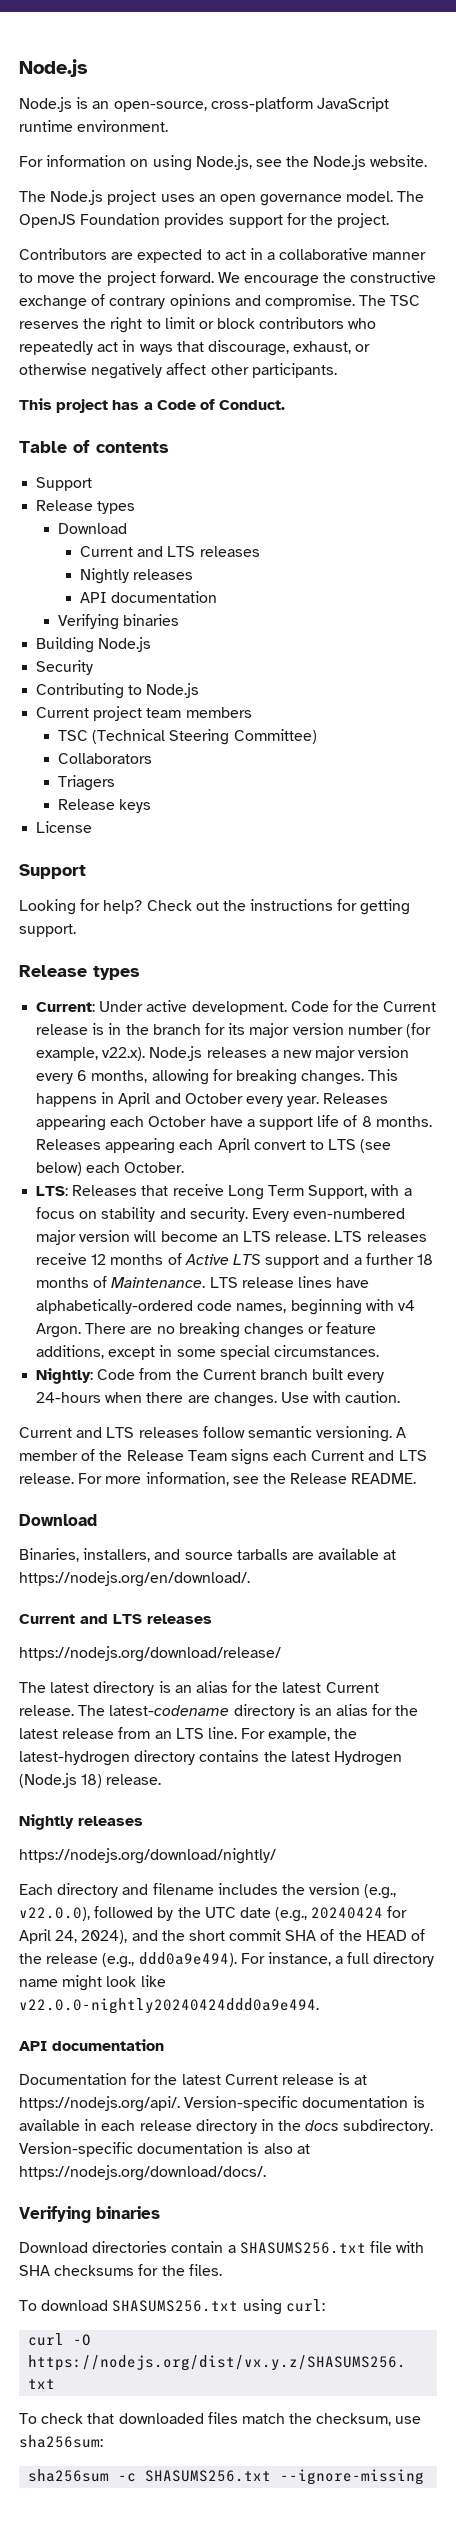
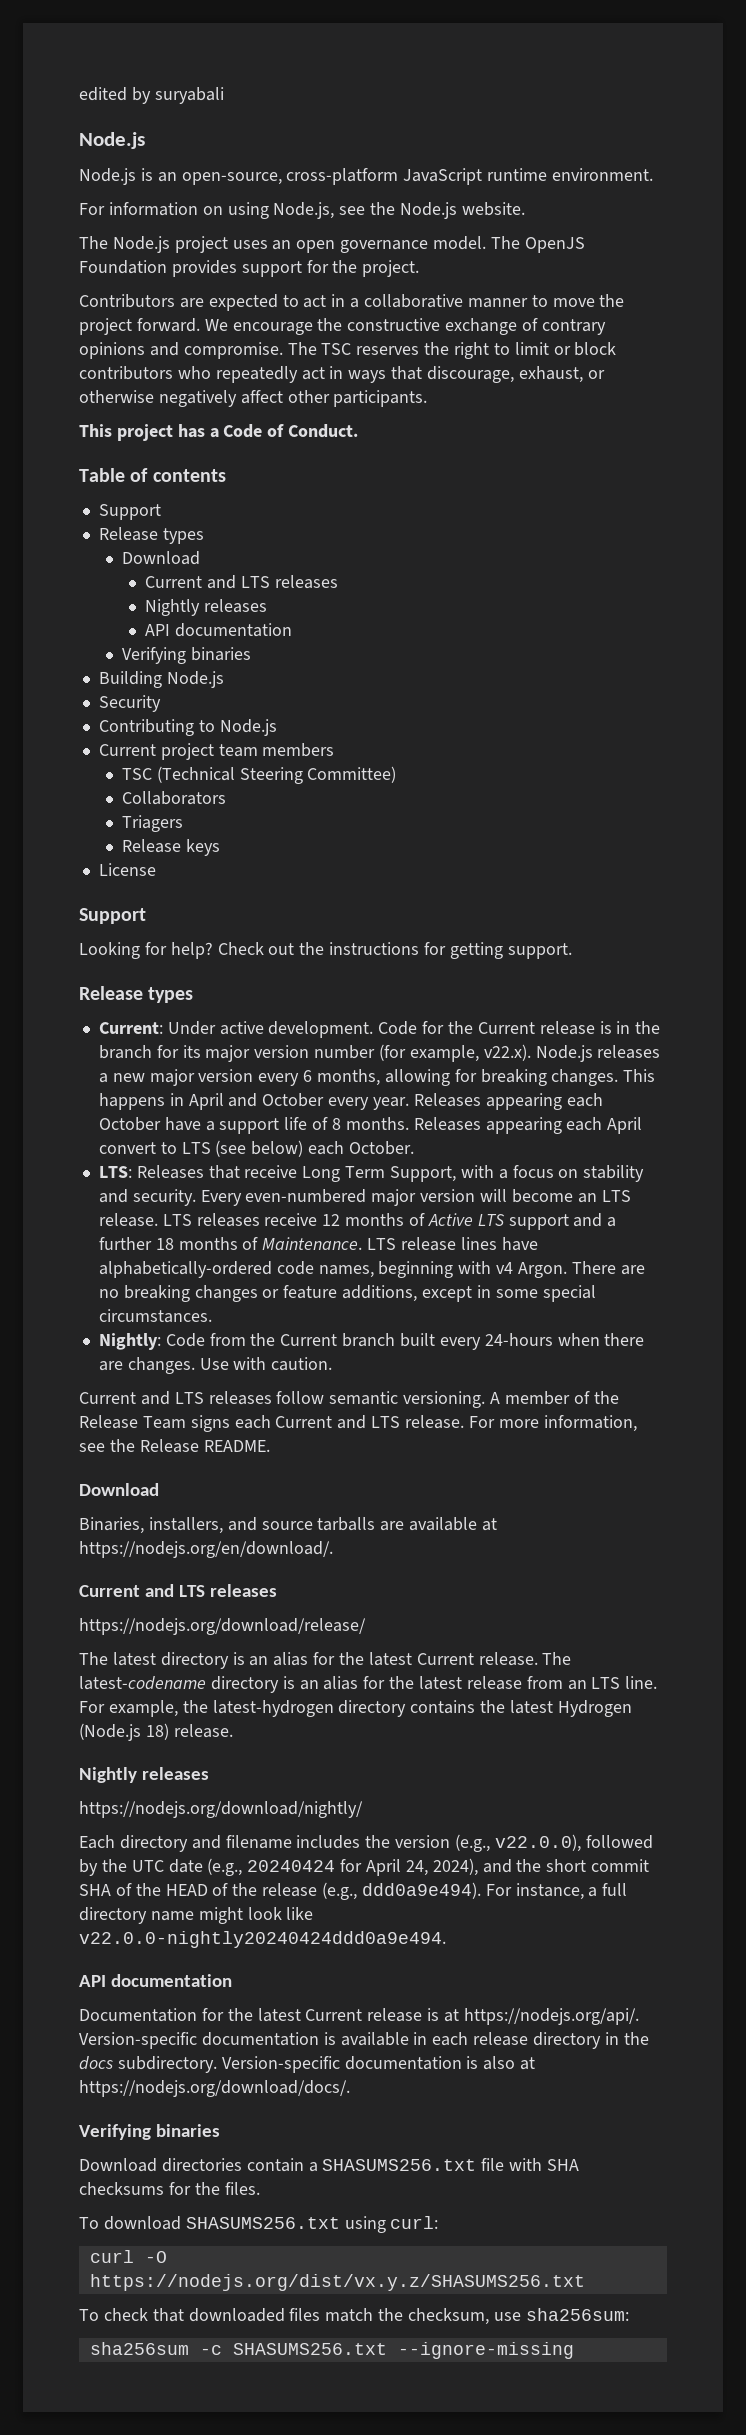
(19, 68) none -> [79,87,224,104] edited by suryabali //

